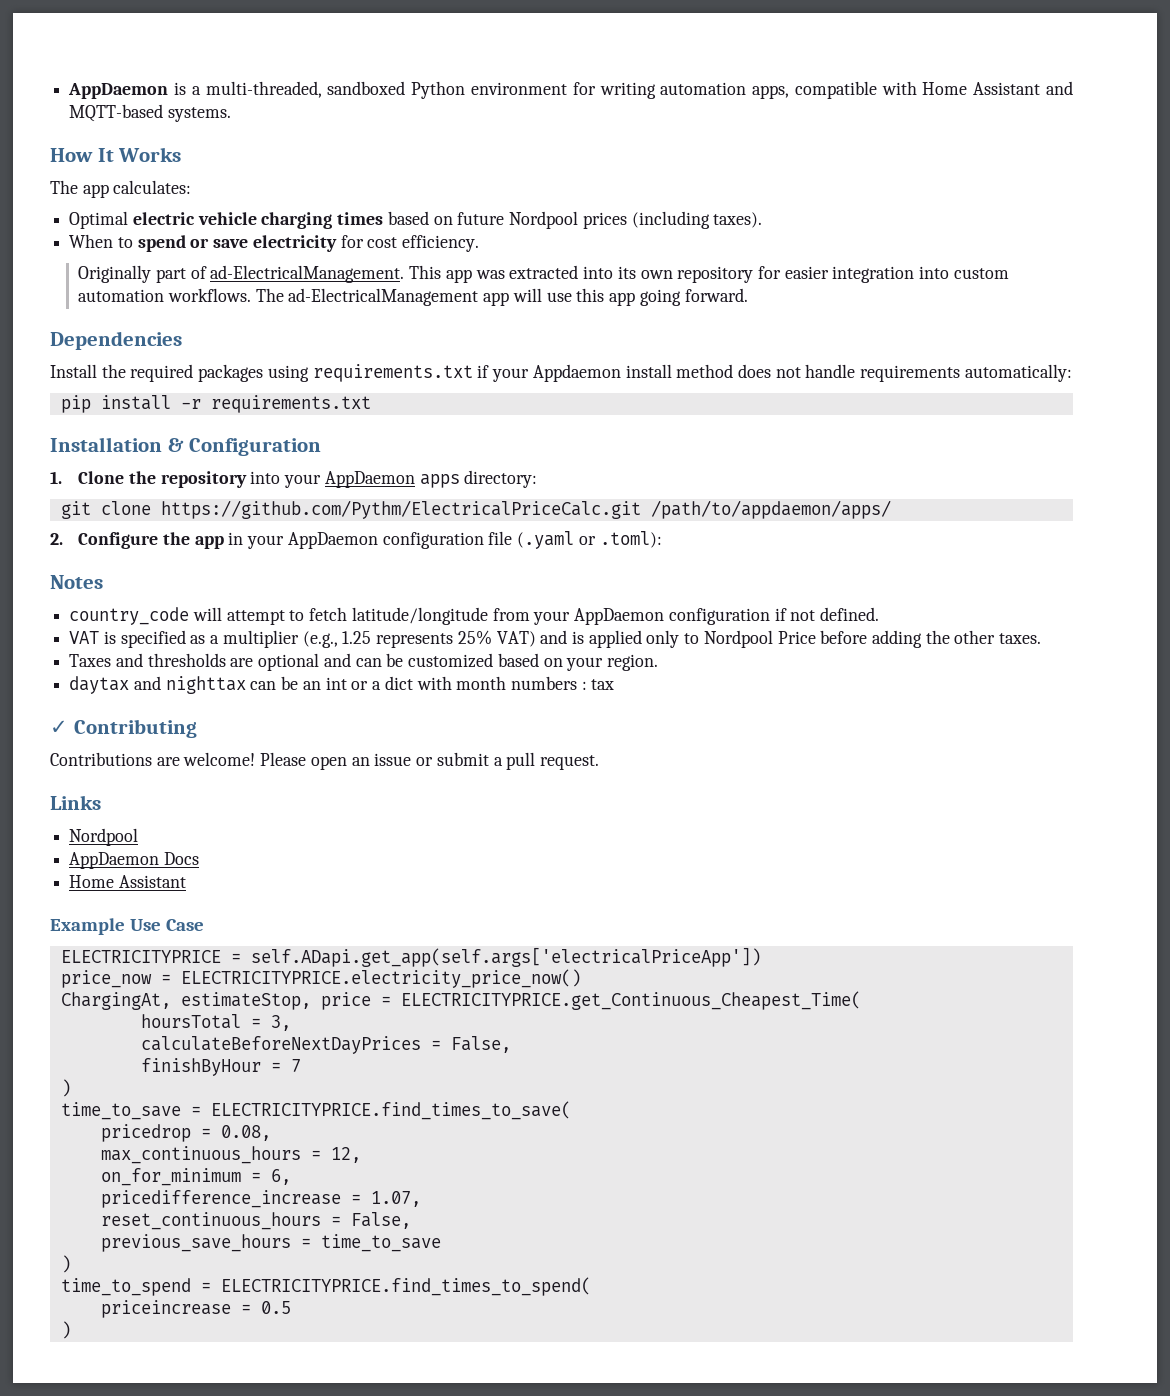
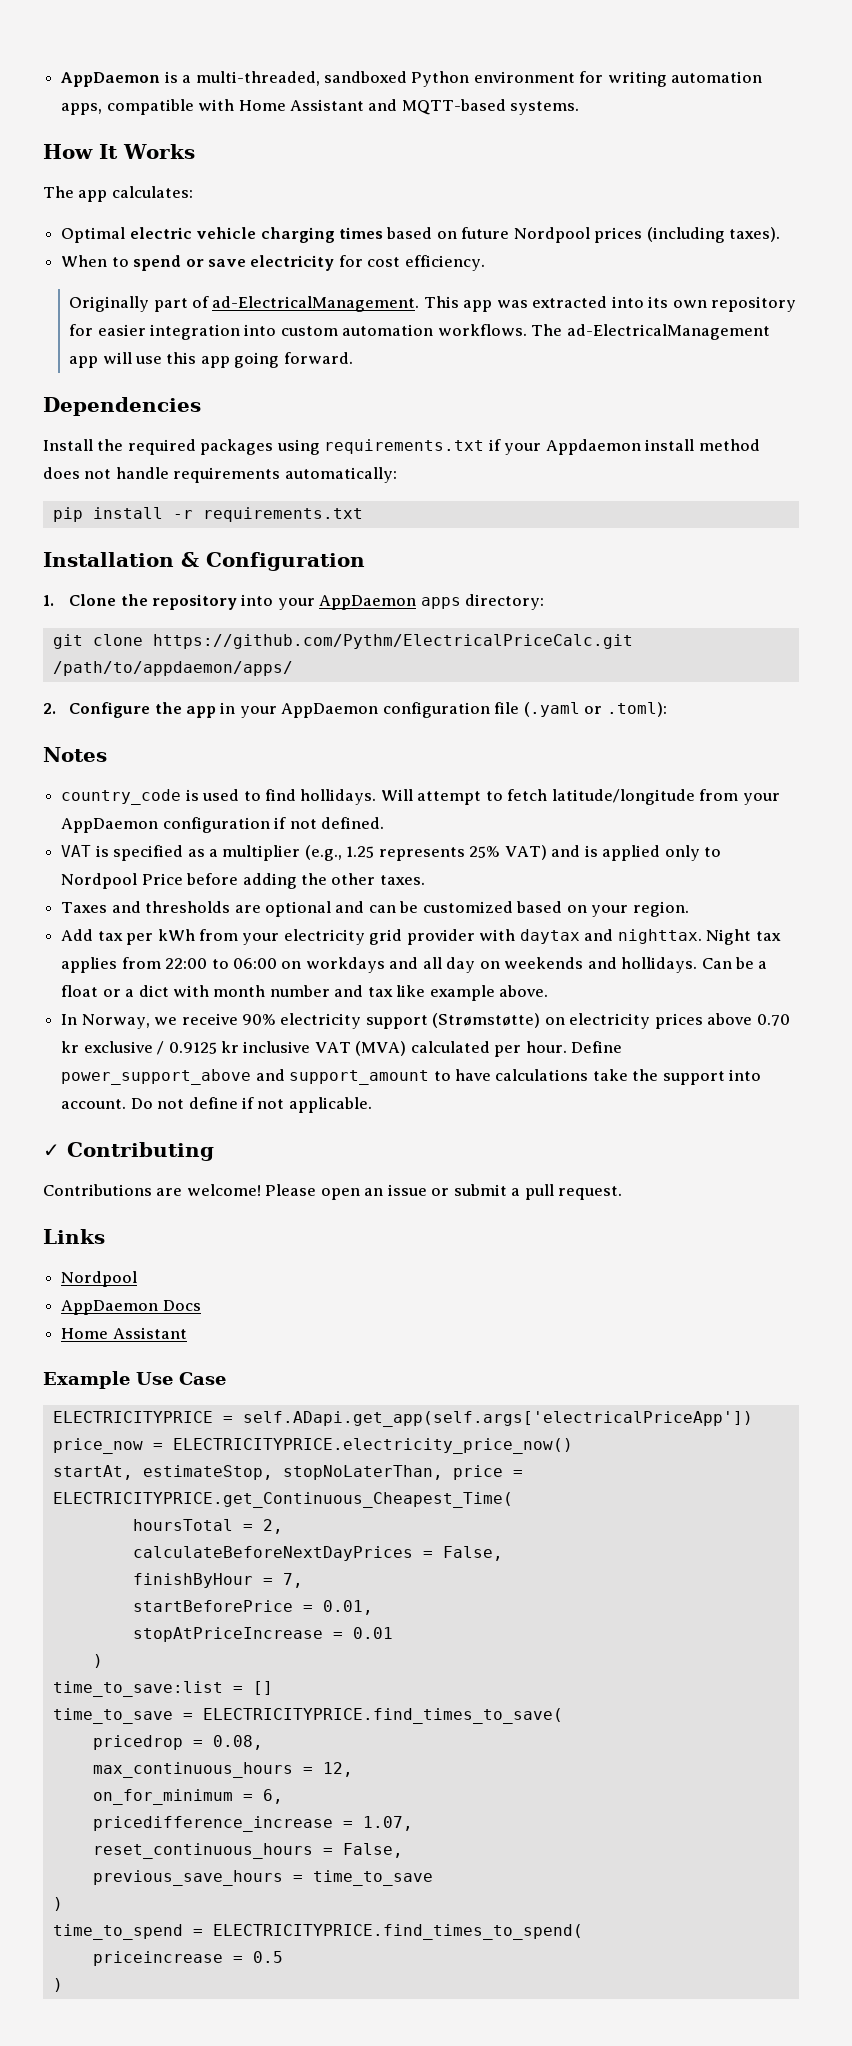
[192,607,222,621] will -> [185,789,413,805] is used to find hollidays. Will
[69,676,347,694] daytax and nighttax can be an int -> [61,929,781,945] [61,957,768,973] [61,985,99,997] Add tax per kWh from your electricity grid provider with daytax and nighttax. Night tax applies from 22:00 to 06:00 on workdays and all day on weekends and hollidays. Can be a float
[510,676,615,690] numbers : tax -> [269,985,549,1001] [61,1013,790,1029] [61,1041,623,1057] [61,1069,762,1085] [61,1097,372,1113] number and tax like example above. // In Norway, we receive 90% electricity support (Strømstøtte) on electricity prices above 0.70 kr exclusive / 0.9125 kr inclusive VAT (MVA) calculated per hour. Define power_support_above and support_amount to have calculations take the support into account. Do not define if not applicable.
[60,992,311,1010] ChargingAt, estimateStop, -> [52,1465,443,1480] startAt, estimateStop, stopNoLaterThan,
[270,1015,291,1031] 3, -> [262,1519,283,1534] 2,
[290,1059,301,1072] [60,1079,71,1097] 7 // ) -> [282,1573,303,1588] [132,1600,373,1615] [132,1627,393,1642] [92,1654,103,1668] [52,1681,273,1697] 7, // startBeforePrice = 0.01, // stopAtPriceIncrease = 0.01 // ) // time_to_save:list = []

